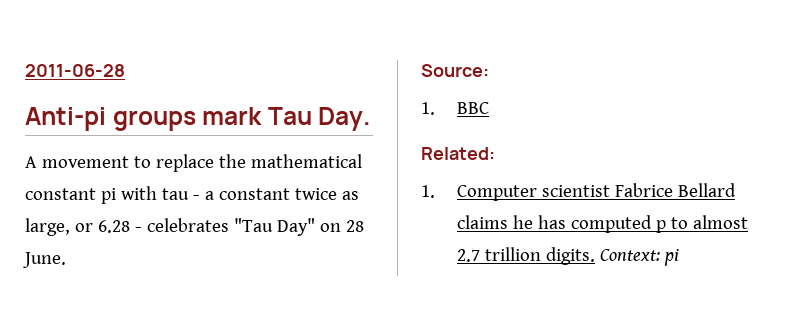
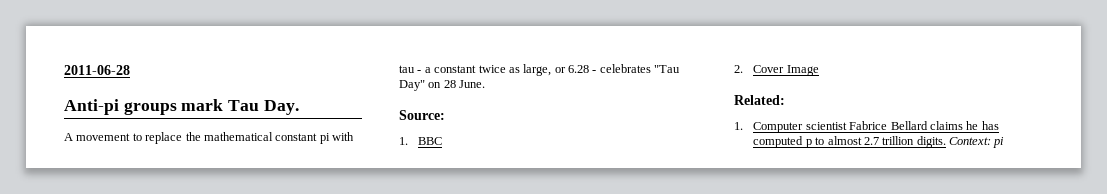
(490, 108) none -> [734,65,819,76] // 2. Cover Image

